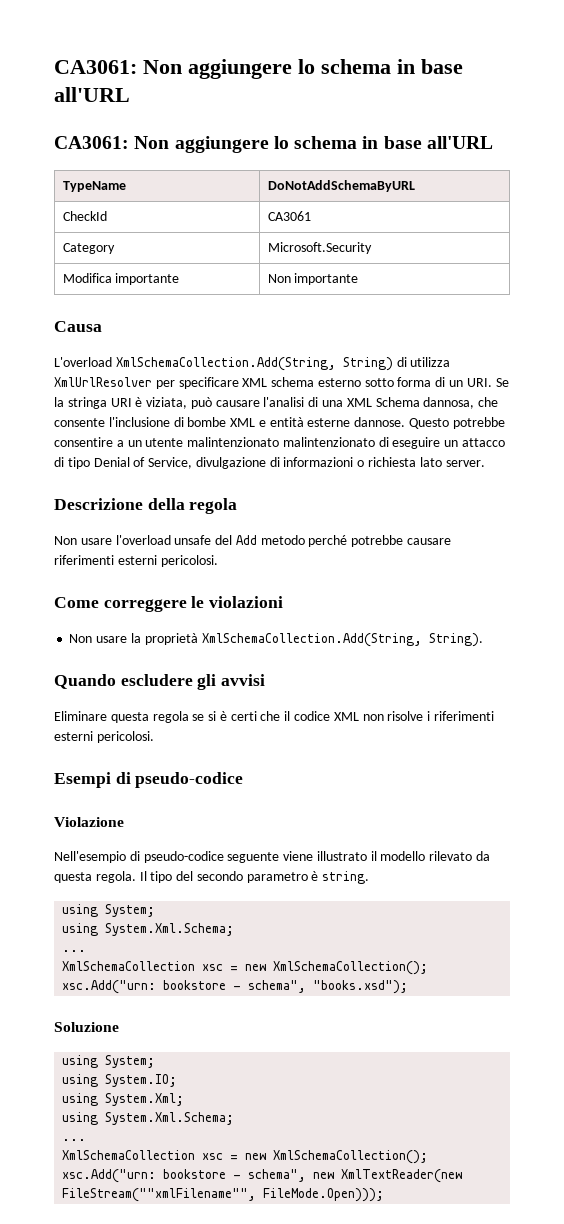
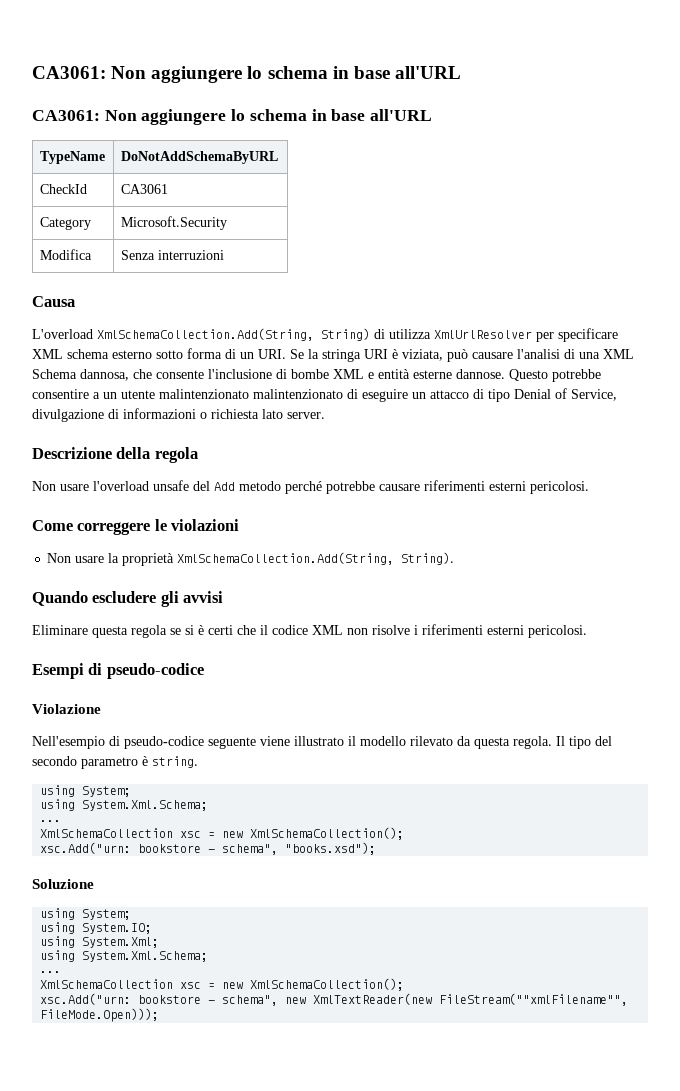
[115,273,180,285] [267,273,359,285] importante | Non importante -> [120,250,224,260] | Senza interruzioni

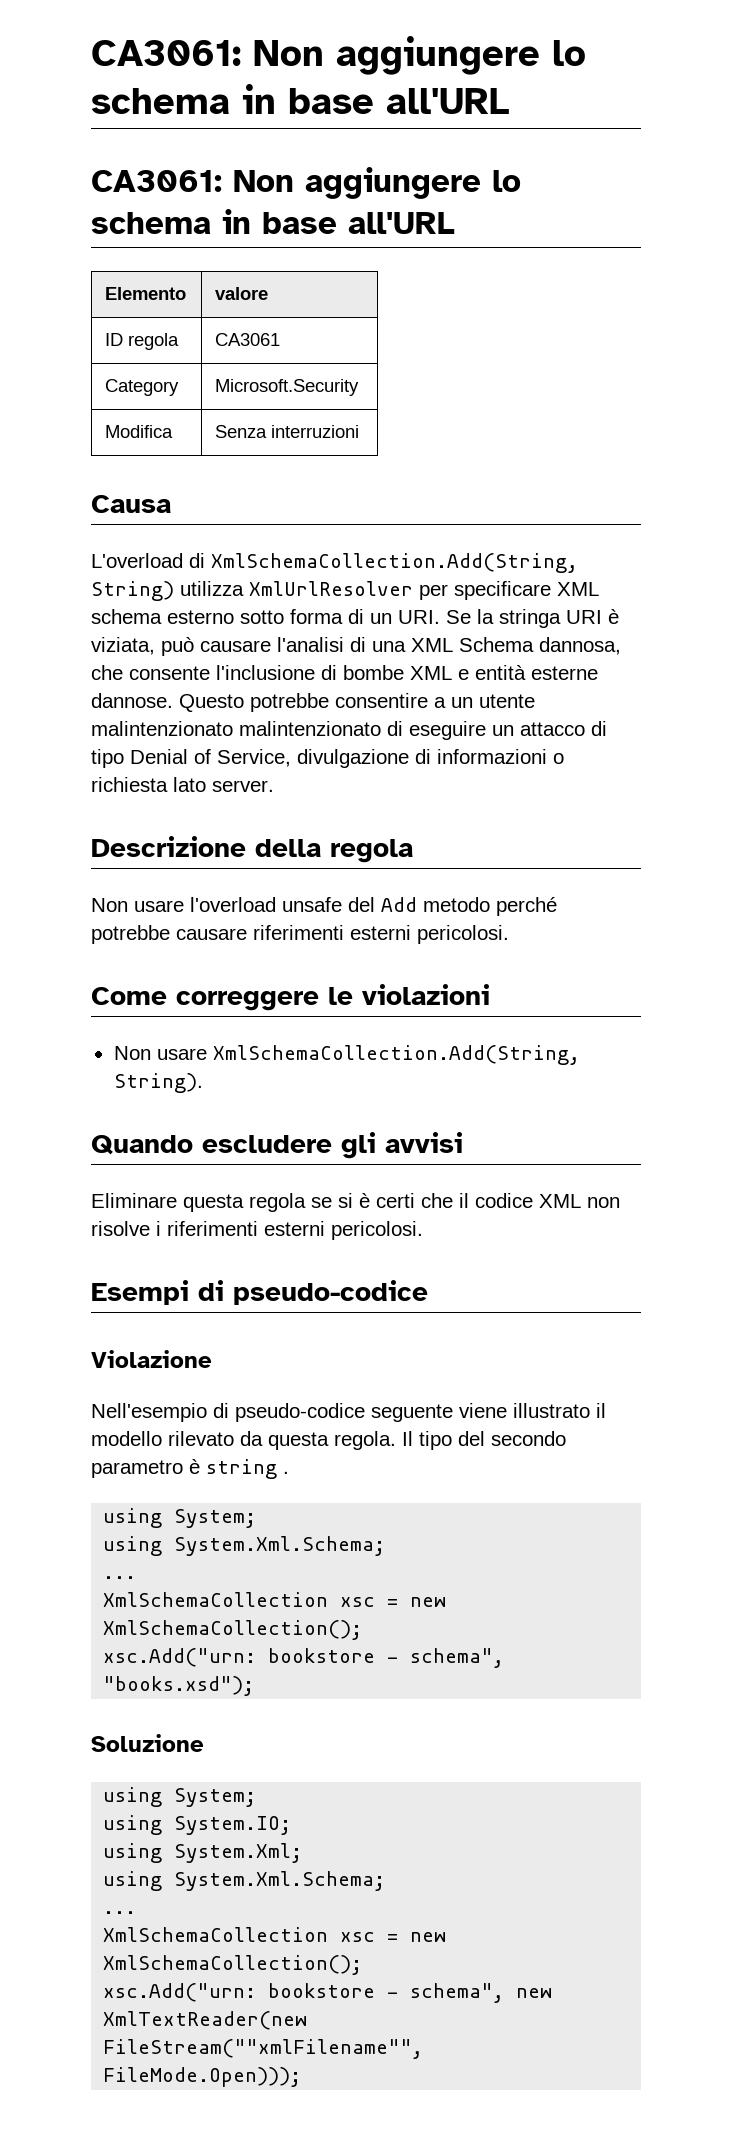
[39,151,105,164] [120,151,278,164] [39,184,87,194] TypeName | DoNotAddSchemaByURL // CheckId -> [105,287,187,300] [215,287,269,300] [105,333,180,350] Elemento | valore // ID regola
(93, 334) none -> [189,553,205,568] di
[374,329,385,339] di -> (174, 591) none
[108,553,175,566] la proprietà -> (207, 1054) none
[152,756,198,768] string. -> [206,1459,289,1479] string .

